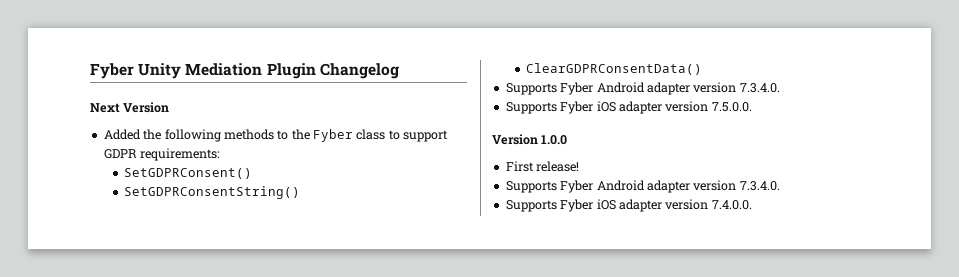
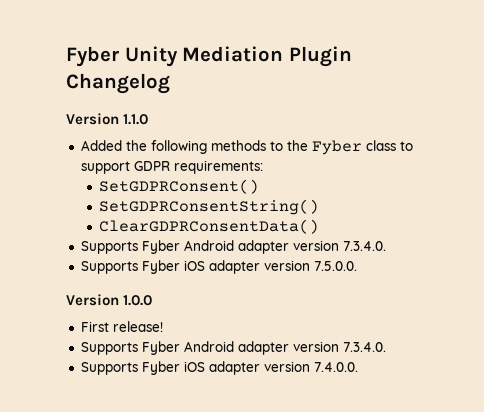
[90,102,170,113] Next Version -> [66,113,149,125] Version 1.1.0

